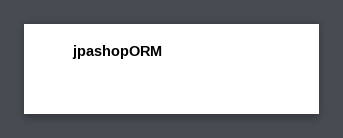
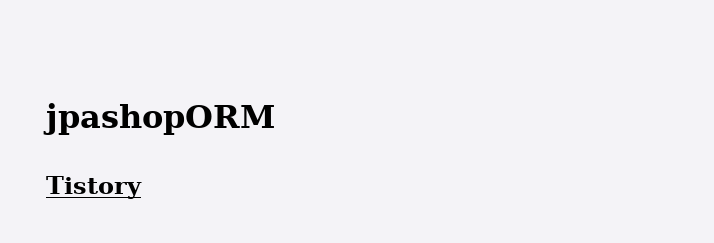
(162, 52) none -> [46,176,142,199] // Tistory

